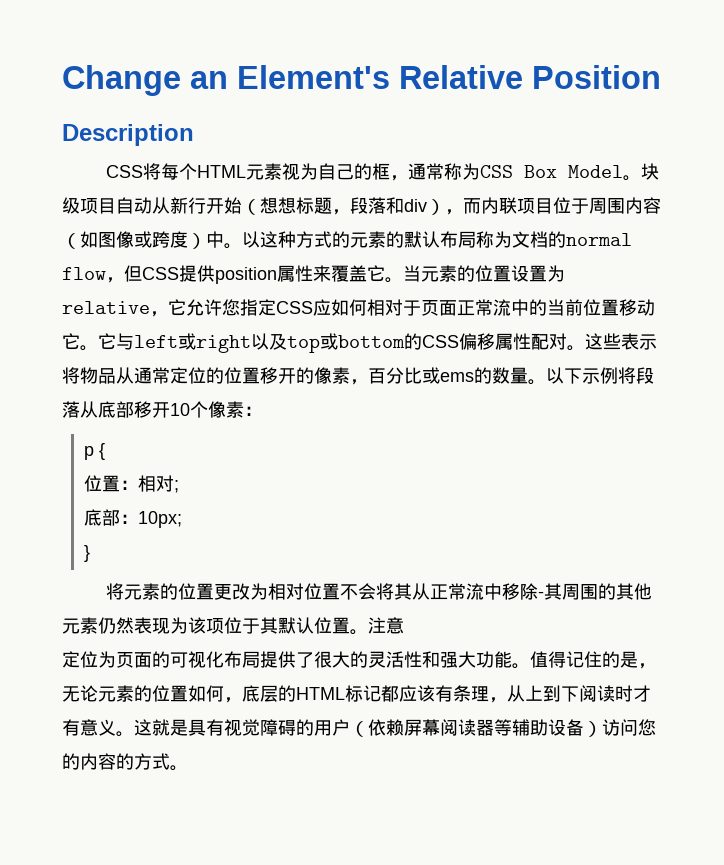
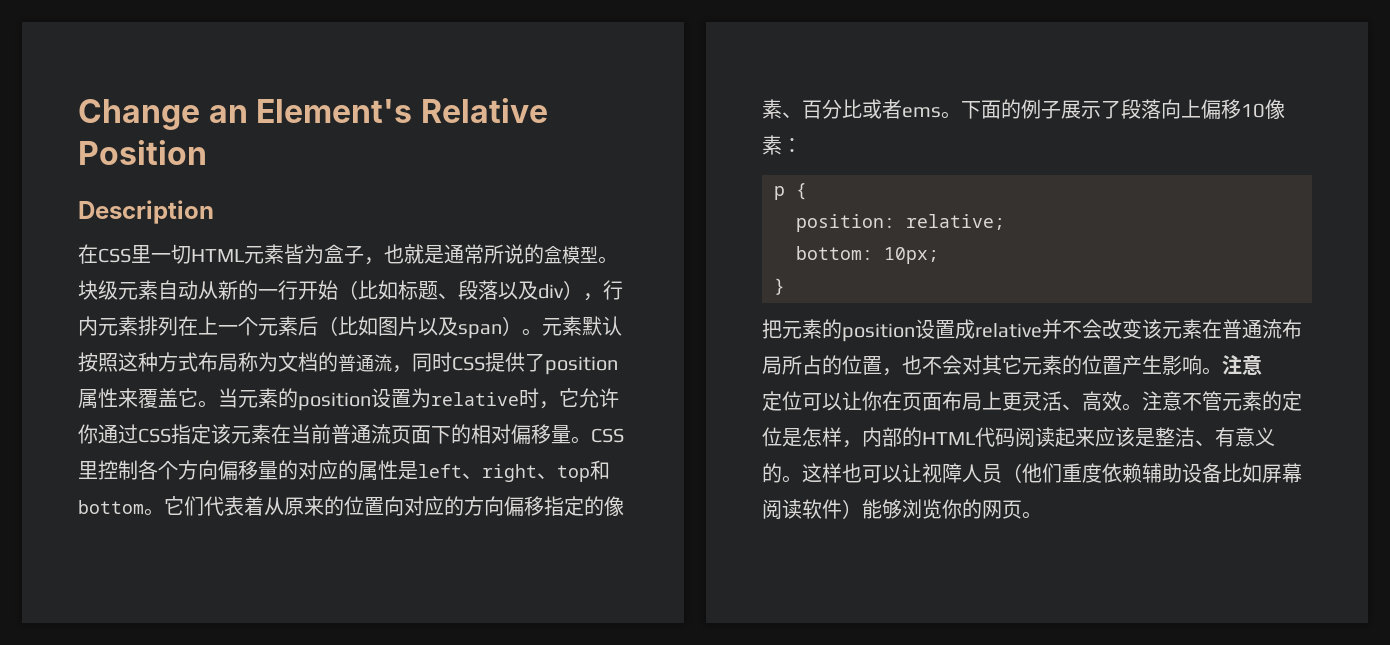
[106,163,660,181] [62,197,116,214] CSS将每个HTML元素视为自己的框，通常称为CSS Box Model。块级项目 -> [78,244,618,265] [78,280,158,300] 在CSS里一切HTML元素皆为盒子，也就是通常所说的盒模型。块级元素
(188, 205) none -> [238,280,278,300] 的一
[260,197,661,215] [62,231,440,249] 想想标题，段落和div），而内联项目位于周围内容（如图像或跨度）中。以这种方式的元素的默认 -> [358,280,623,301] [78,316,622,339] [78,352,198,372] 比如标题、段落以及div），行内元素排列在上一个元素后（比如图片以及span）。元素默认按照这种方式
[566,233,632,246] [62,265,142,283] normal flow，但 -> [338,352,452,373] 普通流，同时
(215, 273) none -> [525,353,545,372] 了
[475,265,511,282] 位置 -> [298,392,371,411] position
(150, 307) none -> [519,388,539,408] 时
[222,299,655,316] [62,333,657,353] [62,367,654,385] [62,401,262,418] [83,443,105,460] [83,475,179,493] [83,509,182,528] [83,545,90,562] [106,583,653,600] [62,617,404,635] [62,651,656,669] [62,685,651,703] [62,719,656,737] [62,753,170,770] 您指定CSS应如何相对于页面正常流中的当前位置移动它。它与left或right以及top或bottom的CSS偏移属性配对。这些表示将物品从通常定位的位置移开的像素，百分比或ems的数量。以下示例将段落从底部移开10个像素： // p { // 位置：相对; // 底部：10px; // } // 将元素的位置更改为相对位置不会将其从正常流中移除-其周围的其他元素仍然表现为该项位于其默认位置。注意 // 定位为页面的可视化布局提供了很大的灵活性和强大功能。值得记住的是，无论元素的位置如何，底层的HTML标记都应该有条理，从上到下阅读时才有意义。这就是具有视觉障碍的用户（依赖屏幕阅读器等辅助设备）访问您的内容的方式 -> [78,424,624,445] [78,460,610,482] [78,496,624,517] [762,99,1285,120] [762,135,802,155] [774,183,807,200] [796,214,1005,232] [796,246,939,264] [774,278,785,295] [762,319,1302,342] [762,355,1262,376] [762,391,1302,411] [762,427,1275,448] [762,463,1302,483] [762,499,1022,519] 你通过CSS指定该元素在当前普通流页面下的相对偏移量。CSS里控制各个方向偏移量的对应的属性是left、right、top和bottom。它们代表着从原来的位置向对应的方向偏移指定的像素、百分比或者ems。下面的例子展示了段落向上偏移10像素： // p { // position: relative; // bottom: 10px; // } // 把元素的position设置成relative并不会改变该元素在普通流布局所占的位置，也不会对其它元素的位置产生影响。注意 // 定位可以让你在页面布局上更灵活、高效。注意不管元素的定位是怎样，内部的HTML代码阅读起来应该是整洁、有意义的。这样也可以让视障人员（他们重度依赖辅助设备比如屏幕阅读软件）能够浏览你的网页

